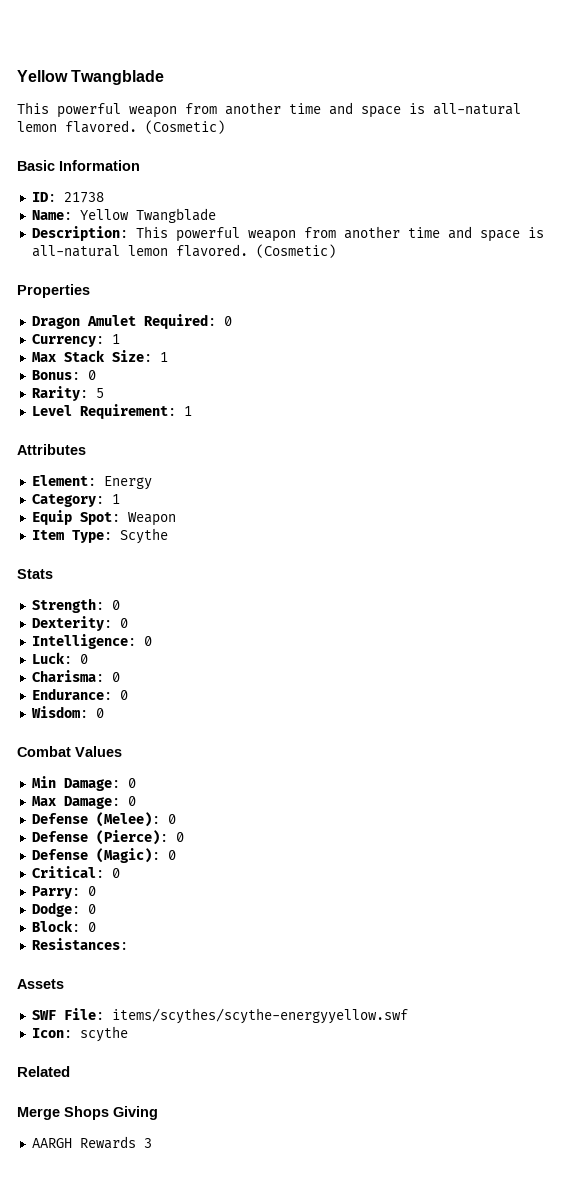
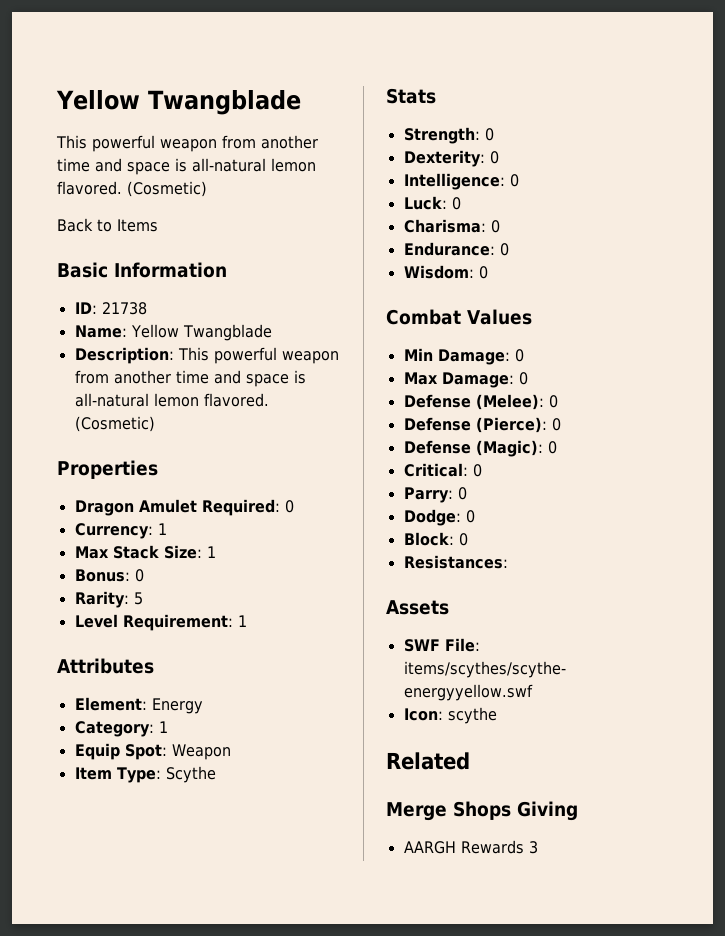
(225, 127) none -> [57,218,158,232] // Back to Items

